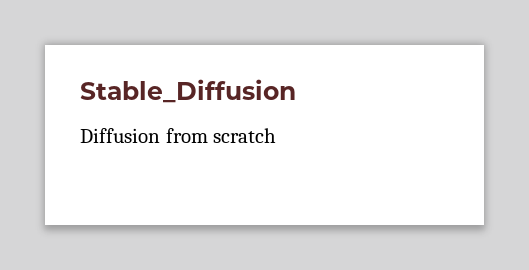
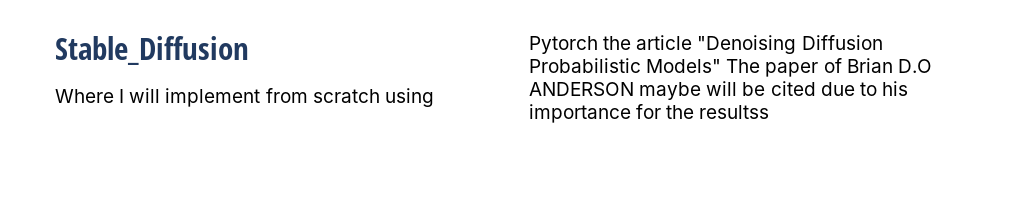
[80,128,277,143] Diffusion from scratch -> [55,88,434,107] [529,35,883,54] [529,58,932,77] [529,81,908,100] [529,104,770,123] Where I will implement from scratch using Pytorch the article "Denoising Diffusion Probabilistic Models" The paper of Brian D.O ANDERSON maybe will be cited due to his importance for the resultss

